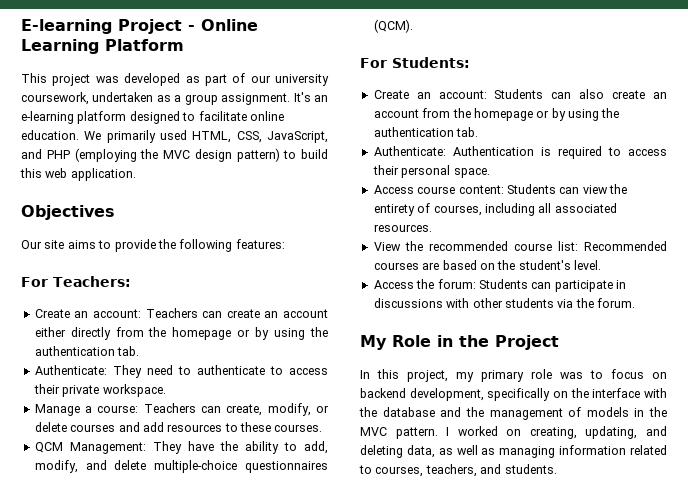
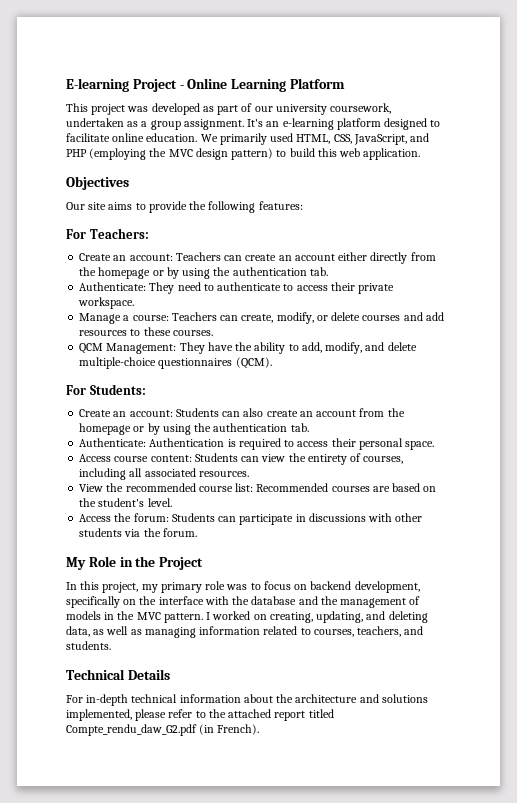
(557, 469) none -> [66,669,170,680] [66,694,428,706] [66,709,334,721] [66,724,260,736] // Technical Details // For in-depth technical information about the architecture and solutions implemented, please refer to the attached report titled Compte_rendu_daw_G2.pdf (in French).

